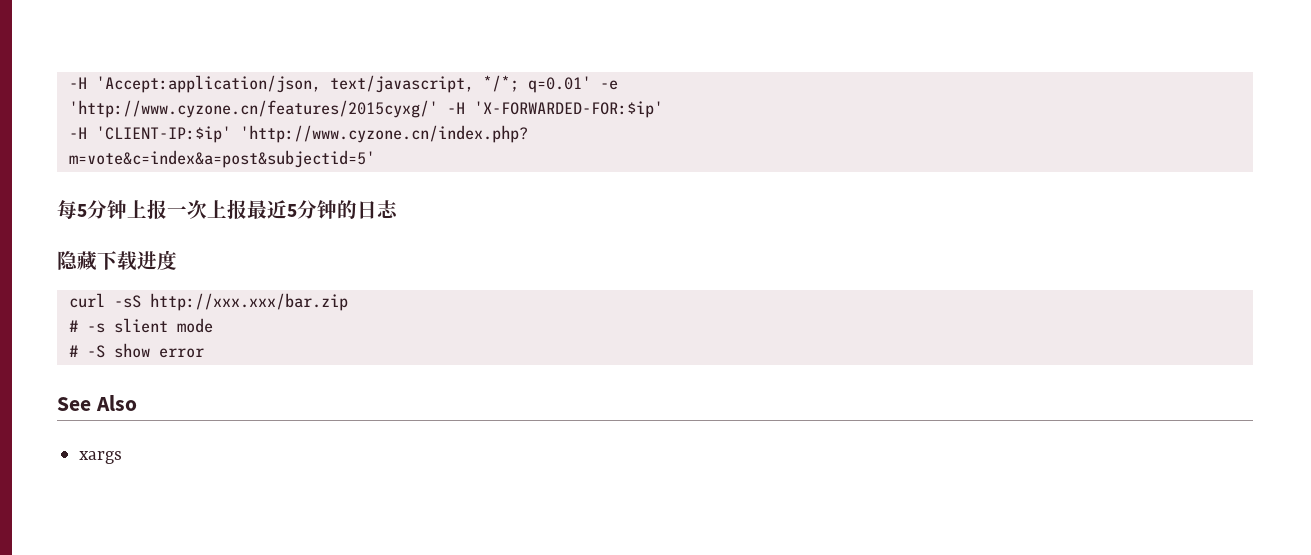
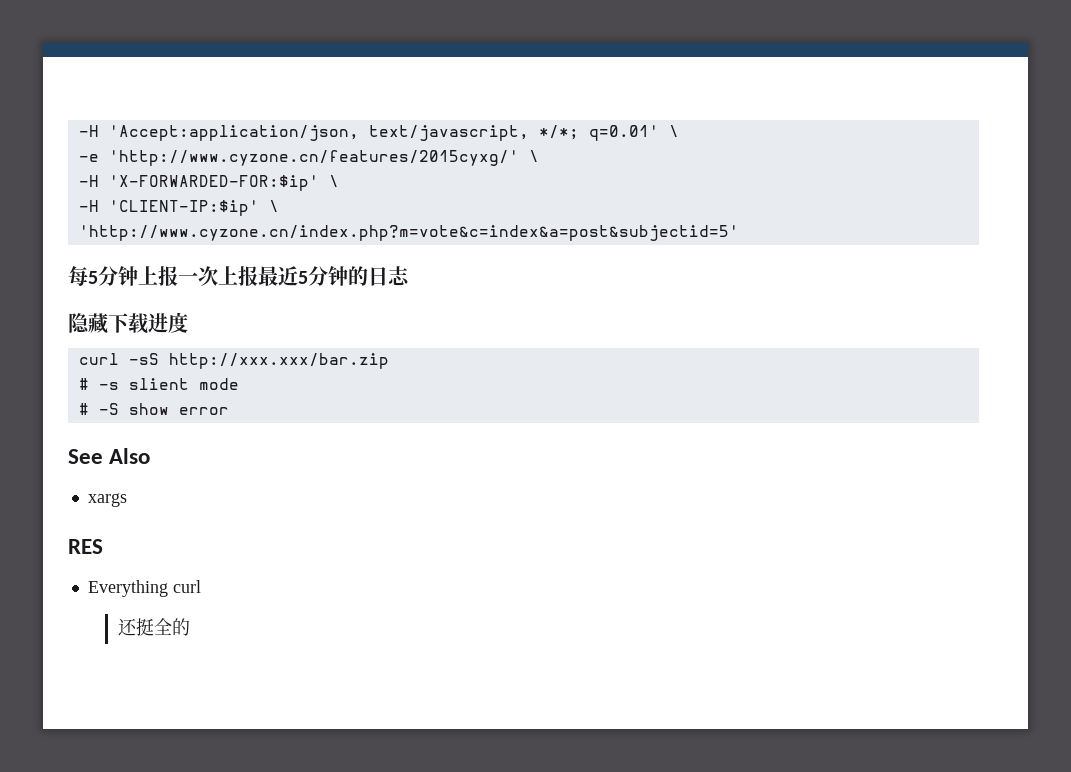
(591, 84) none -> [668,125,679,137] \ //
[69,100,438,118] // 'http://www.cyzone.cn/features/2015cyxg/' -> [108,150,539,166] 'http://www.cyzone.cn/features/2015cyxg/' \ //
(663, 109) none -> [328,175,339,187] \
[240,125,528,143] [69,150,375,168] 'http://www.cyzone.cn/index.php? // m=vote&c=index&a=post&subjectid=5' -> [268,200,279,212] [78,225,739,241] \ // 'http://www.cyzone.cn/index.php?m=vote&c=index&a=post&subjectid=5'
(122, 457) none -> [68,539,103,554] [87,580,201,597] [117,618,190,636] // RES // Everything curl // 还挺全的

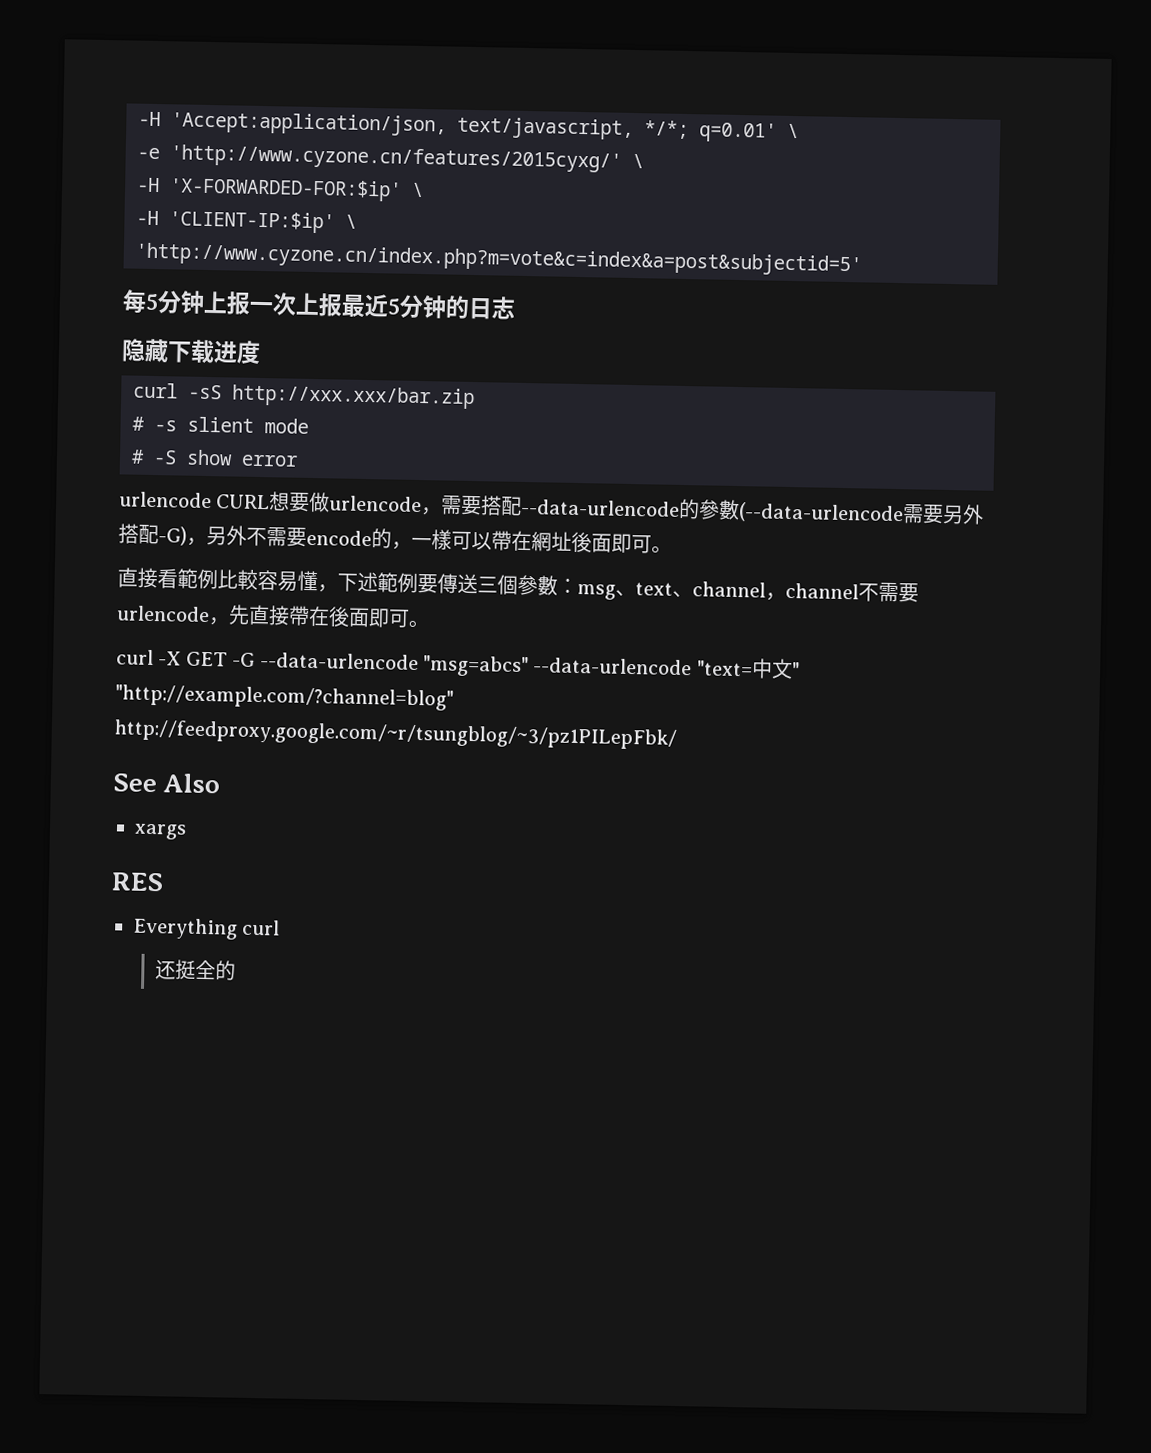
(229, 411) none -> [119,491,985,525] [118,523,672,554] [117,567,919,603] [116,604,429,629] [116,649,800,680] [115,684,454,711] [114,719,677,750] // urlencode CURL想要做urlencode，需要搭配--data-urlencode的參數(--data-urlencode需要另外搭配-G)，另外不需要encode的，一樣可以帶在網址後面即可。 // 直接看範例比較容易懂，下述範例要傳送三個參數：msg、text、channel，channel不需要urlencode，先直接帶在後面即可。 // curl -X GET -G --data-urlencode "msg=abcs" --data-urlencode "text=中文" "http://example.com/?channel=blog" http://feedproxy.google.com/~r/tsungblog/~3/pz1PILepFbk/

